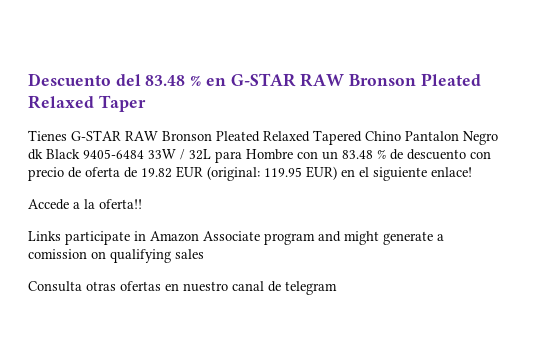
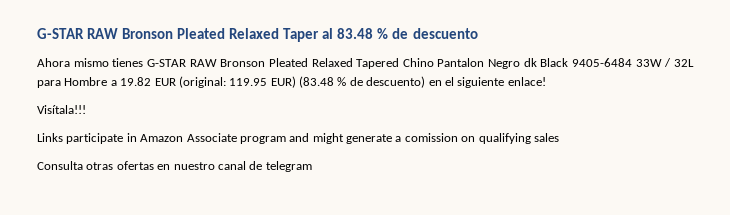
[28,73,226,86] Descuento del 83.48 % en -> (37, 33) none
[28,130,67,141] // Tienes -> [322,28,478,39] [37,58,144,67] al 83.48 % de descuento // Ahora mismo tienes
[297,149,491,160] [28,167,137,181] con un 83.48 % de descuento con precio de oferta de -> [110,80,117,86] a
(337, 173) none -> [299,76,426,88] (83.48 % de descuento)
[28,199,142,210] Accede a la oferta!! -> [37,105,86,114] Visítala!!!

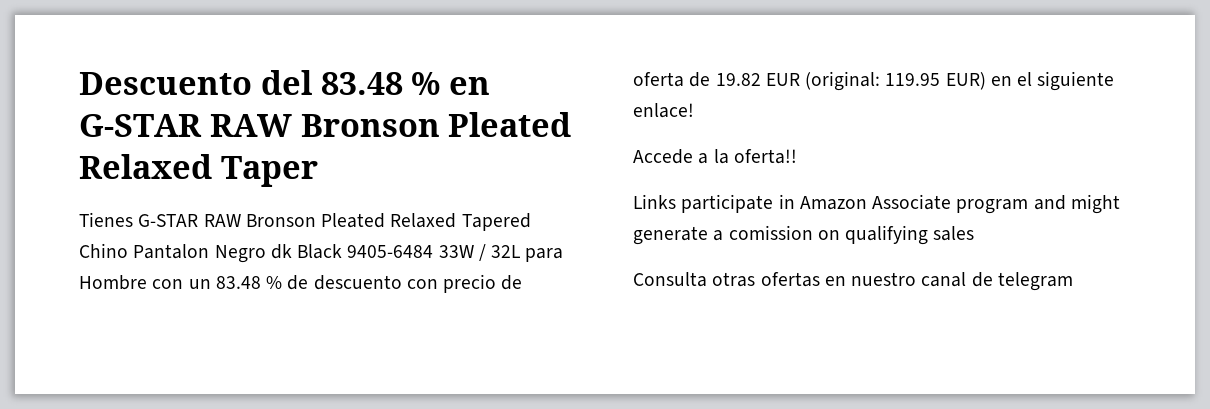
(37, 33) none -> [79,70,491,95] Descuento del 83.48 % en
[322,28,478,39] [37,58,144,67] al 83.48 % de descuento // Ahora mismo tienes -> [79,212,133,227] // Tienes
[110,80,117,86] a -> [152,274,523,293] [633,72,711,87] con un 83.48 % de descuento con precio de oferta de
[299,76,426,88] (83.48 % de descuento) -> (986, 81) none
[37,105,86,114] Visítala!!! -> [633,149,797,164] Accede a la oferta!!

